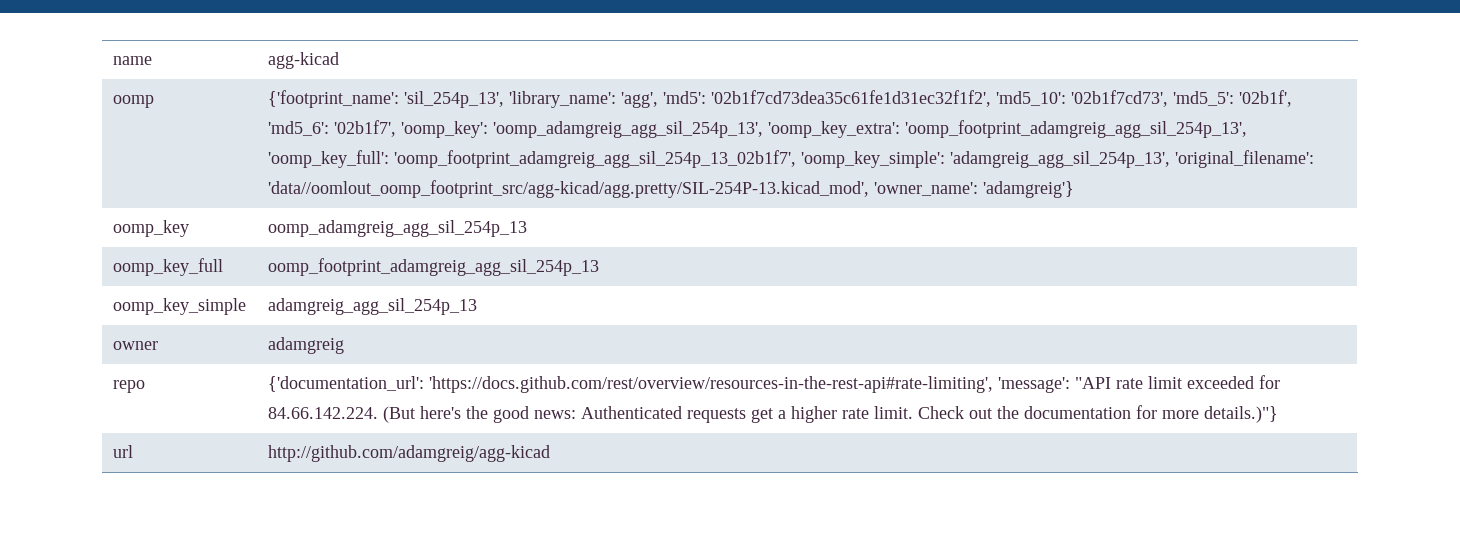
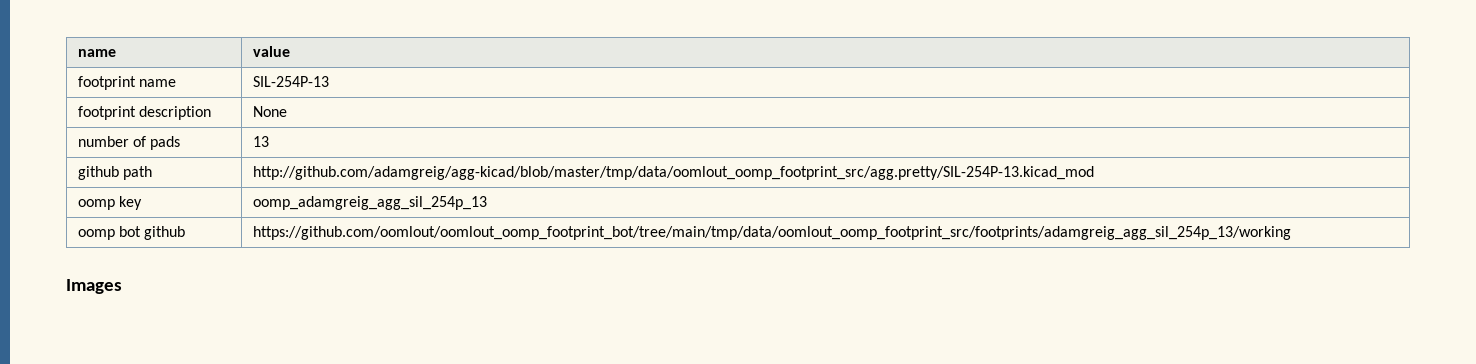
[112,56,152,65] [267,52,339,69] [112,95,154,108] [267,90,1292,108] [267,120,1247,138] [267,150,1314,168] [267,180,1074,198] [112,220,189,237] [267,220,527,237] [112,258,223,276] [267,258,599,276] [112,298,246,315] [267,298,477,315] [112,341,158,350] [267,337,344,354] [112,380,145,393] [267,375,1280,393] [267,405,1278,423] [112,445,133,458] [267,445,550,462] name | agg-kicad // oomp | {'footprint_name': 'sil_254p_13', 'library_name': 'agg', 'md5': '02b1f7cd73dea35c61fe1d31ec32f1f2', 'md5_10': '02b1f7cd73', 'md5_5': '02b1f', 'md5_6': '02b1f7', 'oomp_key': 'oomp_adamgreig_agg_sil_254p_13', 'oomp_key_extra': 'oomp_footprint_adamgreig_agg_sil_254p_13', 'oomp_key_full': 'oomp_footprint_adamgreig_agg_sil_254p_13_02b1f7', 'oomp_key_simple': 'adamgreig_agg_sil_254p_13', 'original_filename': 'data//oomlout_oomp_footprint_src/agg-kicad/agg.pretty/SIL-254P-13.kicad_mod', 'owner_name': 'adamgreig'} // oomp_key | oomp_adamgreig_agg_sil_254p_13 // oomp_key_full | oomp_footprint_adamgreig_agg_sil_254p_13 // oomp_key_simple | adamgreig_agg_sil_254p_13 // owner | adamgreig // repo | {'documentation_url': 'https://docs.github.com/rest/overview/resources-in-the-rest-api#rate-limiting', 'message': "API rate limit exceeded for 84.66.142.224. (But here's the good news: Authenticated requests get a higher rate limit. Check out the documentation for more details.)"} // url | http://github.com/adamgreig/agg-kicad -> [77,49,116,57] [252,46,290,57] [77,76,177,90] [252,76,329,87] [77,106,212,120] [252,106,287,117] [77,136,181,150] [252,136,269,147] [77,166,153,180] [252,166,1094,180] [77,196,143,210] [252,196,487,210] [77,226,186,240] [252,226,1291,240] [66,279,122,294] name | value // footprint name | SIL-254P-13 // footprint description | None // number of pads | 13 // github path | http://github.com/adamgreig/agg-kicad/blob/master/tmp/data/oomlout_oomp_footprint_src/agg.pretty/SIL-254P-13.kicad_mod // oomp key | oomp_adamgreig_agg_sil_254p_13 // oomp bot github | https://github.com/oomlout/oomlout_oomp_footprint_bot/tree/main/tmp/data/oomlout_oomp_footprint_src/footprints/adamgreig_agg_sil_254p_13/working // Images

